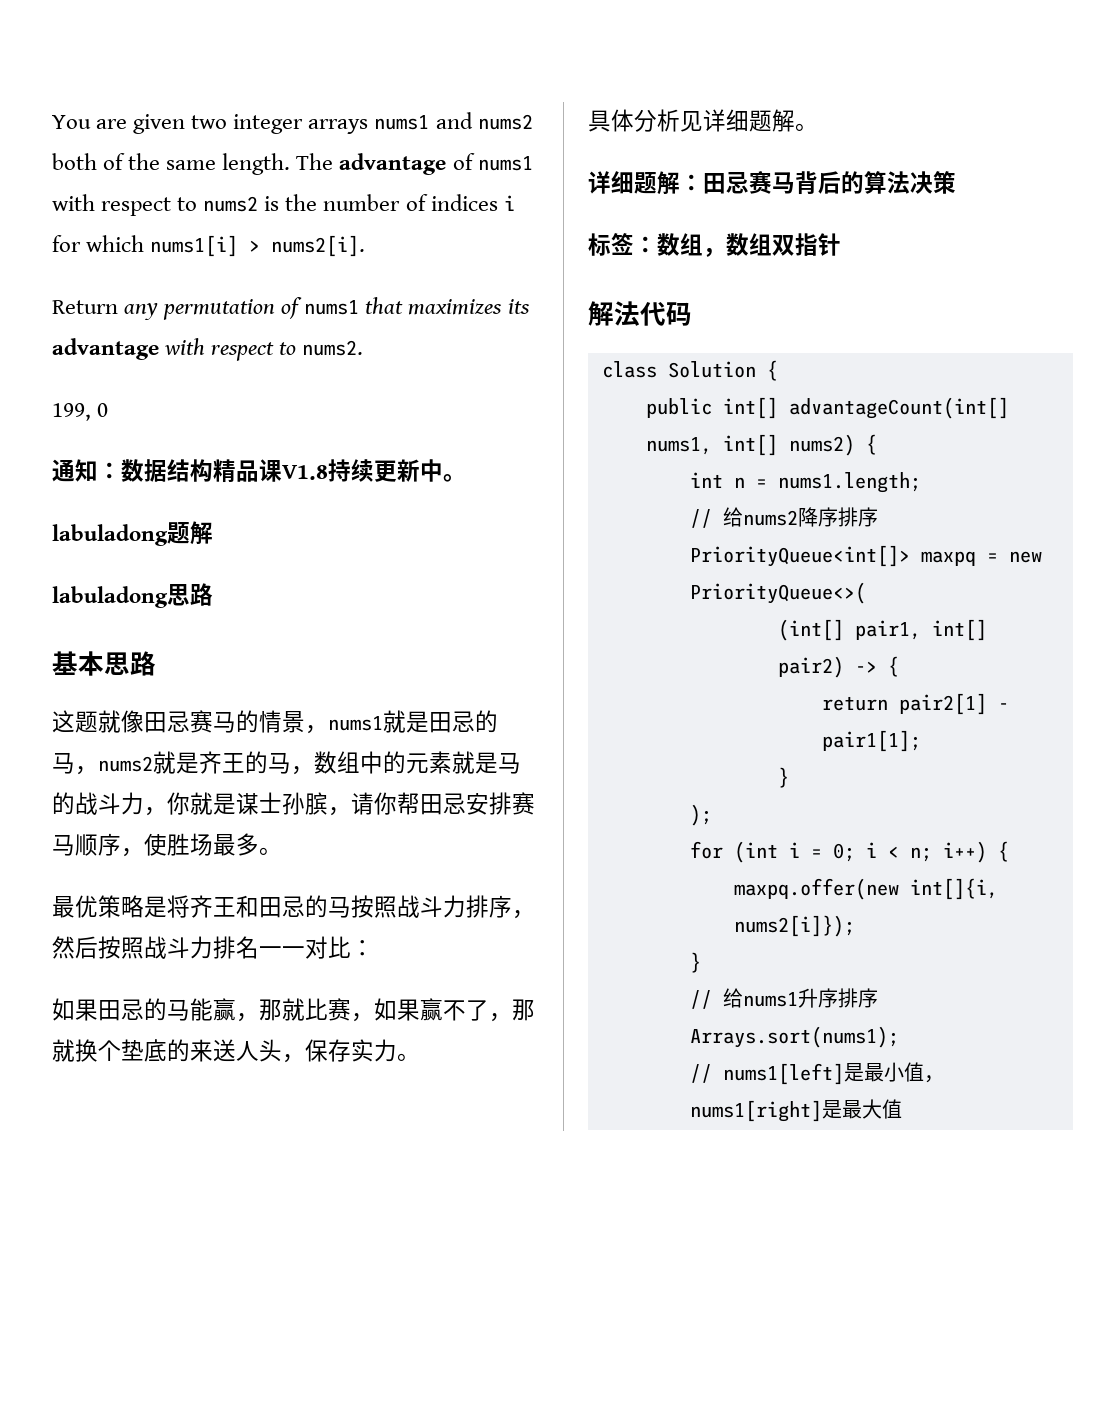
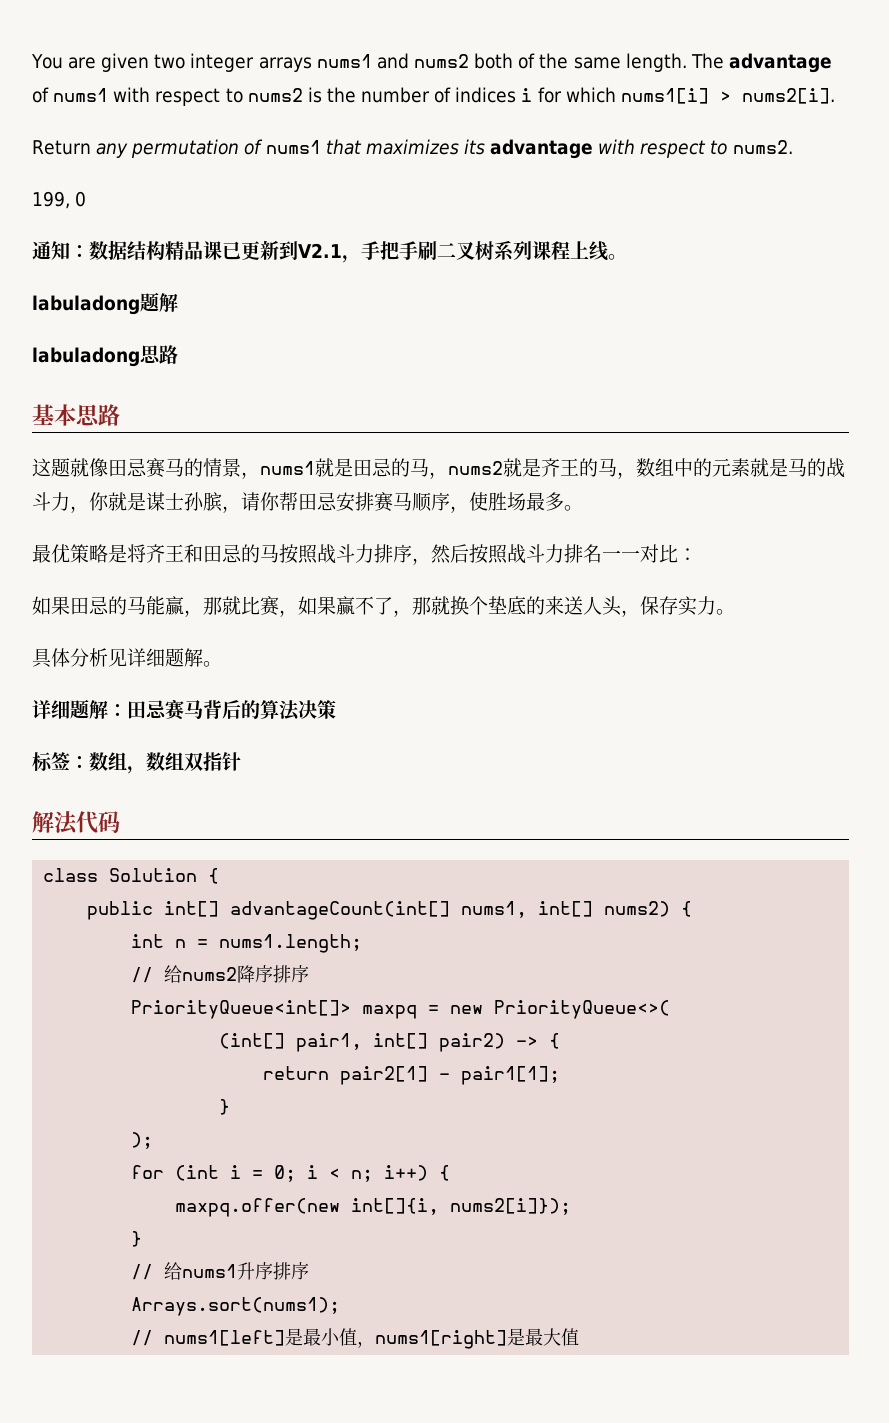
[282,459,443,482] V1.8持续更新中 -> [222,240,608,263] 已更新到V2.1，手把手刷二叉树系列课程上线

